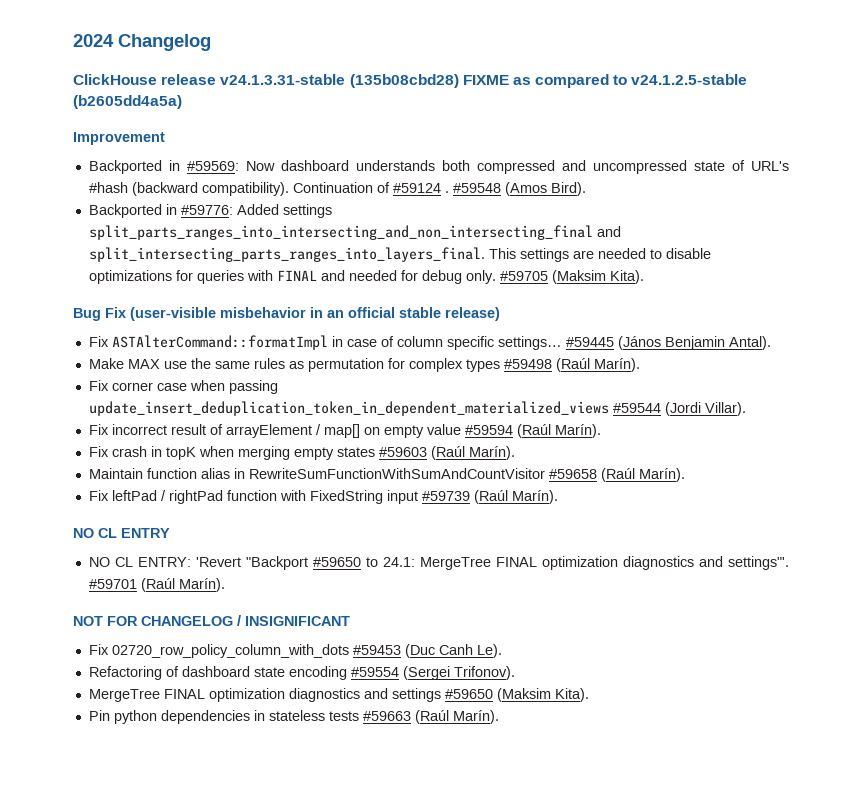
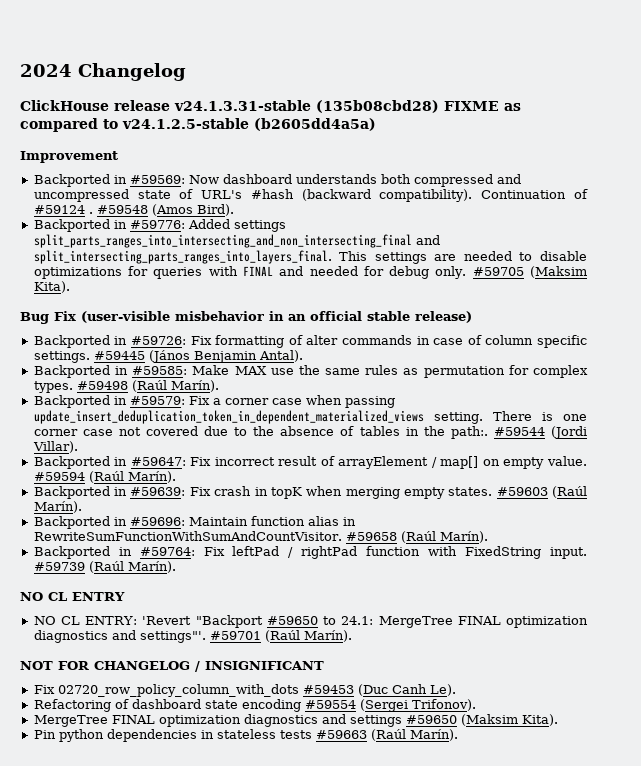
[88,335,328,350] Fix ASTAlterCommand::formatImpl -> [33,335,412,348] Backported in #59726: Fix formatting of alter commands
[497,336,562,350] settings… -> [33,351,90,363] settings.
(771, 343) none -> [33,365,188,378] Backported in #59585:
[465,359,500,372] types -> [33,381,73,393] types.
[88,380,109,391] Fix -> [33,395,221,408] Backported in #59579: Fix a
(609, 408) none -> [433,411,587,424] [33,426,488,439] setting. There is one corner case not covered due to the absence of tables in the path:.
(746, 409) none -> [33,456,186,469] Backported in #59647:
[426,424,461,435] value -> [546,456,587,466] value.
(601, 431) none -> [33,486,186,499] Backported in #59639:
[336,447,375,457] states -> [448,487,493,496] states.
(515, 453) none -> [33,516,185,529] Backported in #59696:
[248,468,545,479] RewriteSumFunctionWithSumAndCountVisitor -> [33,531,342,541] RewriteSumFunctionWithSumAndCountVisitor.
(685, 475) none -> [33,546,195,559] Backported in #59764:
[386,490,418,504] input -> [550,547,587,559] input.

